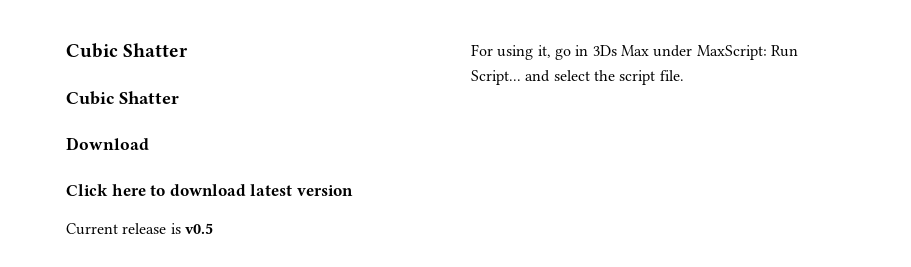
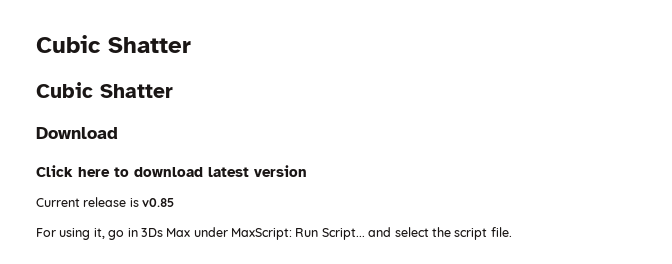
[184,223,213,234] v0.5 -> [142,198,175,207] v0.85

